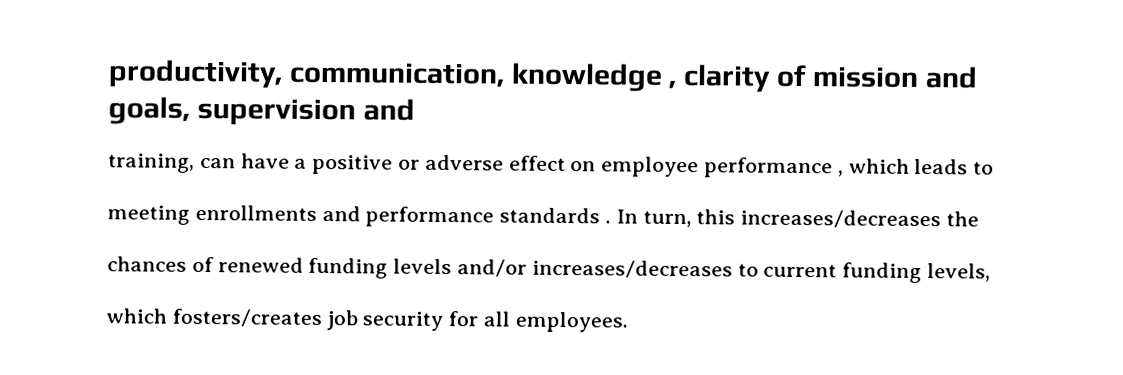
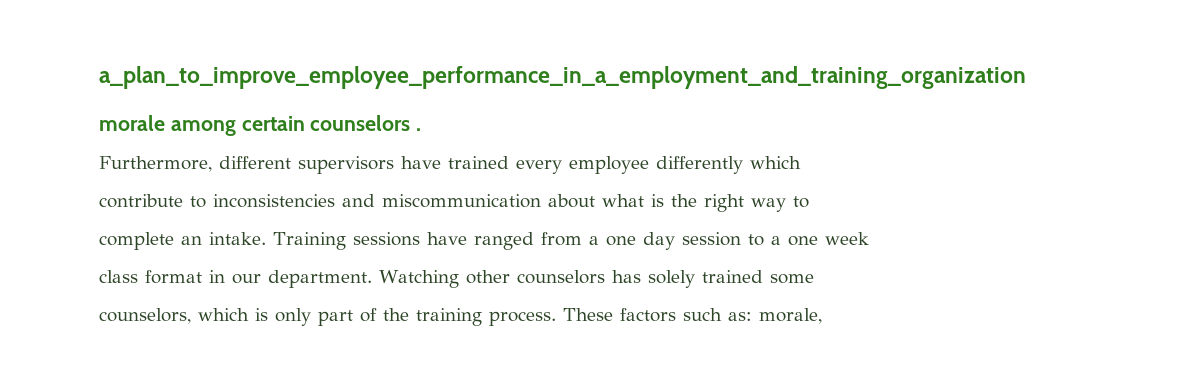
[108,59,978,93] [108,96,415,127] [108,153,995,179] [107,204,980,229] [107,256,992,284] [106,308,628,333] productivity, communication, knowledge , clarity of mission and goals, supervision and // training, can have a positive or adverse effect on employee performance , which leads to // meeting enrollments and performance standards . In turn, this increases/decreases the // chances of renewed funding levels and/or increases/decreases to current funding levels, // which fosters/creates job security for all employees. -> [99,66,1026,89] [99,115,422,136] [99,156,801,174] [99,194,809,212] [99,232,869,250] [99,270,814,288] [99,308,822,326] a_plan_to_improve_employee_performance_in_a_employment_and_training_organization // morale among certain counselors . // Furthermore, different supervisors have trained every employee differently which // contribute to inconsistencies and miscommunication about what is the right way to // complete an intake. Training sessions have ranged from a one day session to a one week // class format in our department. Watching other counselors has solely trained some // counselors, which is only part of the training process. These factors such as: morale,

